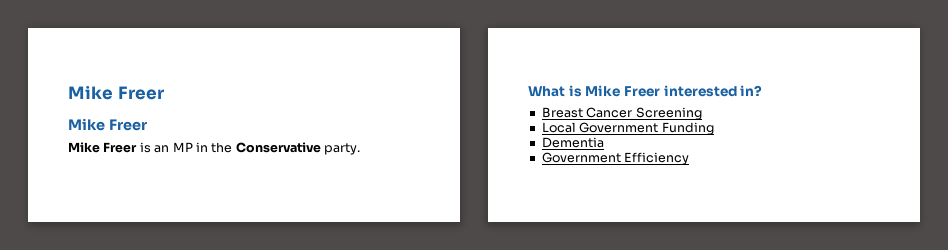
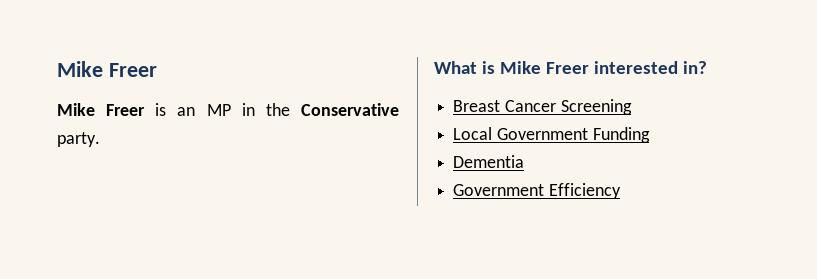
[68,85,164,100] [68,118,147,131] [68,142,138,153] Mike Freer // Mike Freer // Mike Freer -> [57,61,157,77] [57,103,146,116] Mike Freer // Mike Freer

